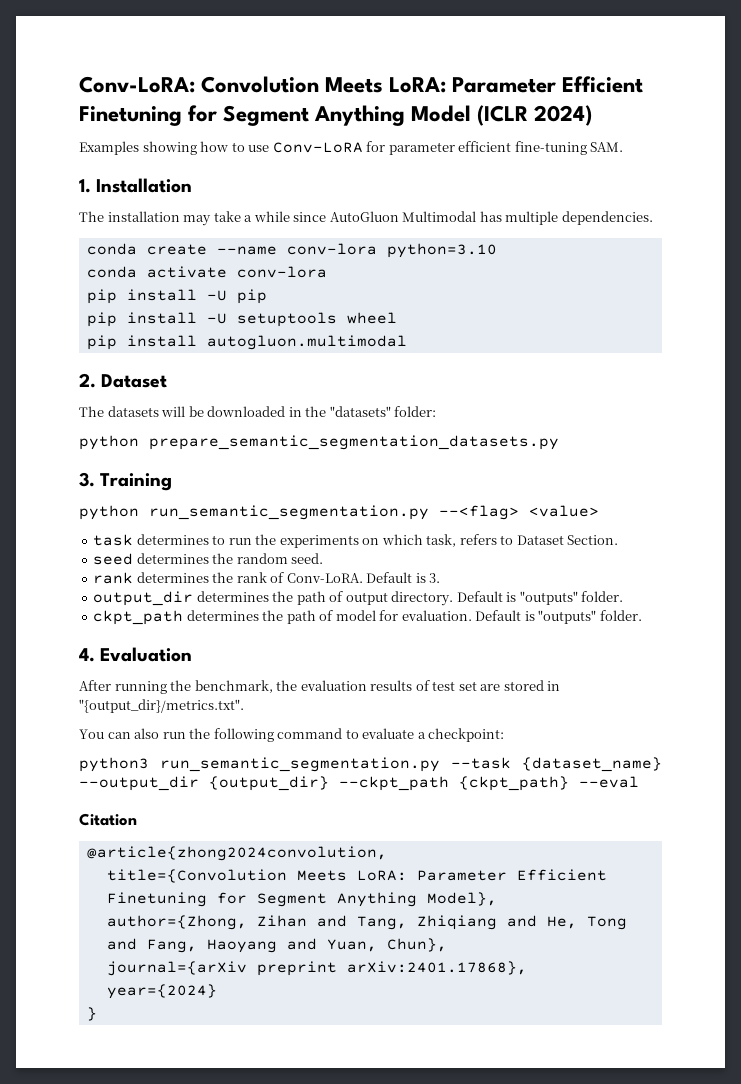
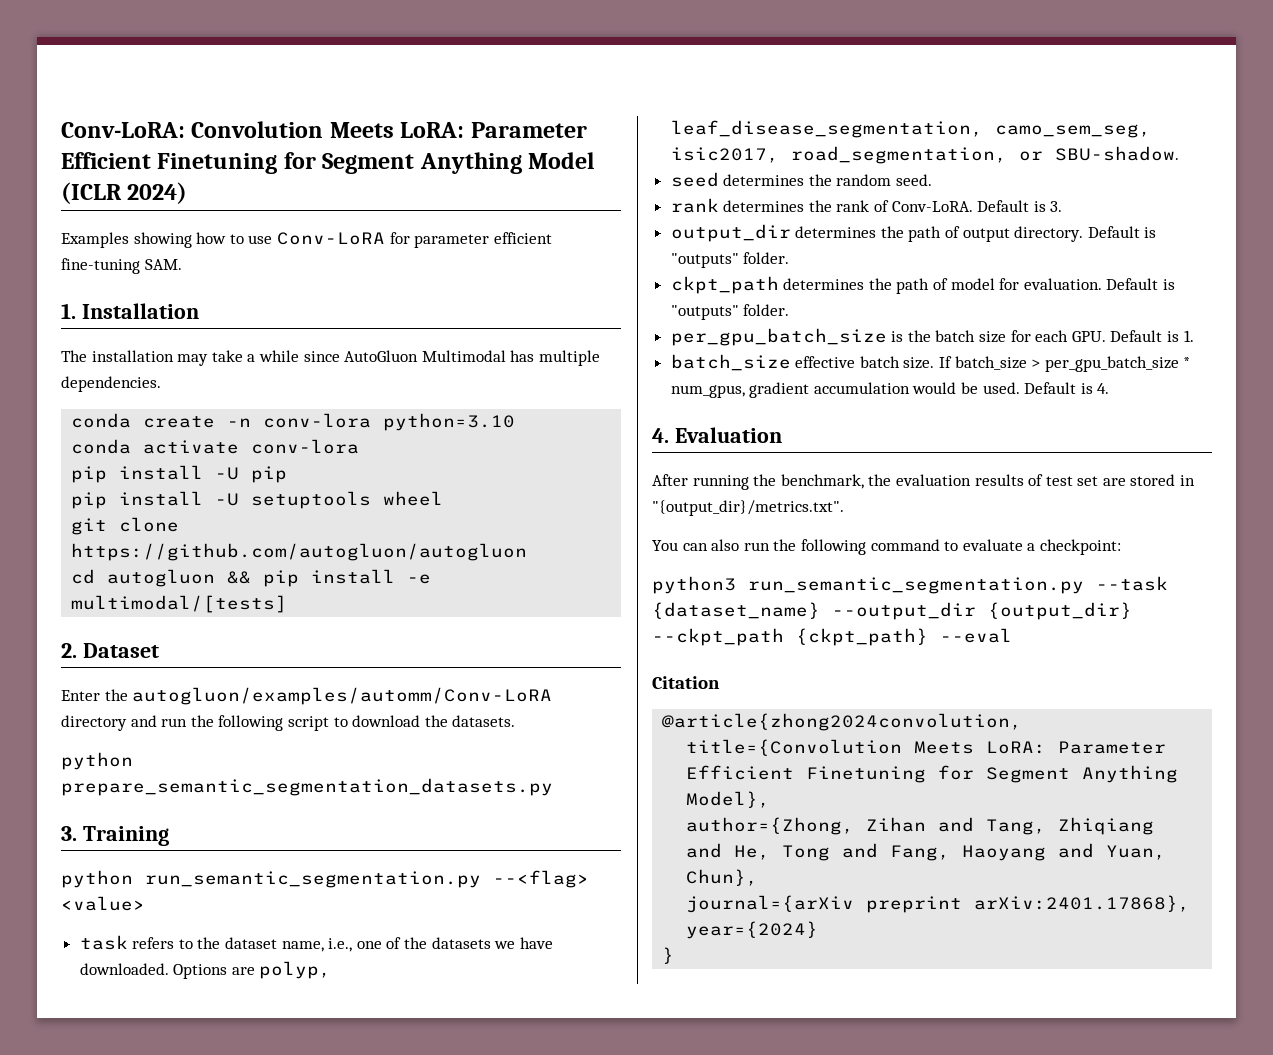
[216,246,277,255] --name -> [227,418,252,427] -n
[86,335,407,350] [79,373,168,388] [79,406,437,417] pip install autogluon.multimodal // 2. Dataset // The datasets will be downloaded in the "datasets" folder: -> [71,517,180,535] [71,543,528,561] [71,569,432,587] [71,595,288,613] [61,643,159,658] [61,687,553,705] [61,715,516,731] git clone https://github.com/autogluon/autogluon // cd autogluon && pip install -e multimodal/[tests] // 2. Dataset // Enter the autogluon/examples/automm/Conv-LoRA directory and run the following script to download the datasets.
[136,534,619,548] determines to run the experiments on which task, refers to Dataset Section. -> [132,937,553,952] [79,961,332,979] [670,120,1151,138] [670,146,1179,164] refers to the dataset name, i.e., one of the datasets we have downloaded. Options are polyp, leaf_disease_segmentation, camo_sem_seg, isic2017, road_segmentation, or SBU-shadow.
(642, 615) none -> [670,328,1194,346] [670,354,1191,372] [670,382,1110,398] // per_gpu_batch_size is the batch size for each GPU. Default is 1. // batch_size effective batch size. If batch_size > per_gpu_batch_size * num_gpus, gradient accumulation would be used. Default is 4.

